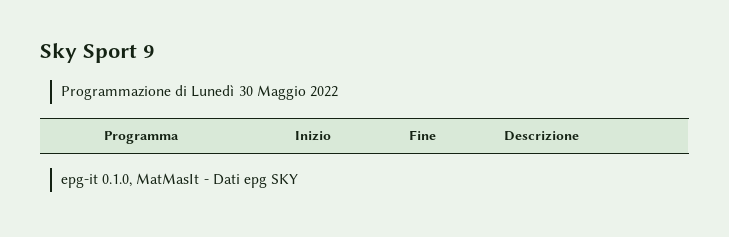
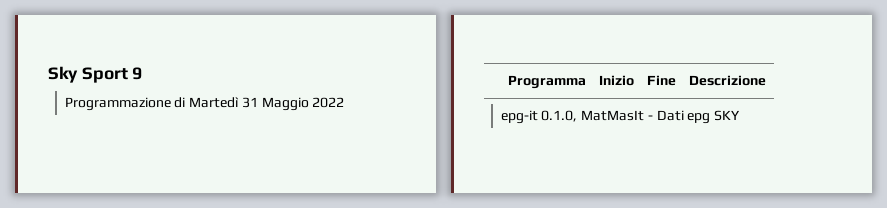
[191,85,253,97] Lunedì 30 -> [189,97,258,108] Martedì 31

